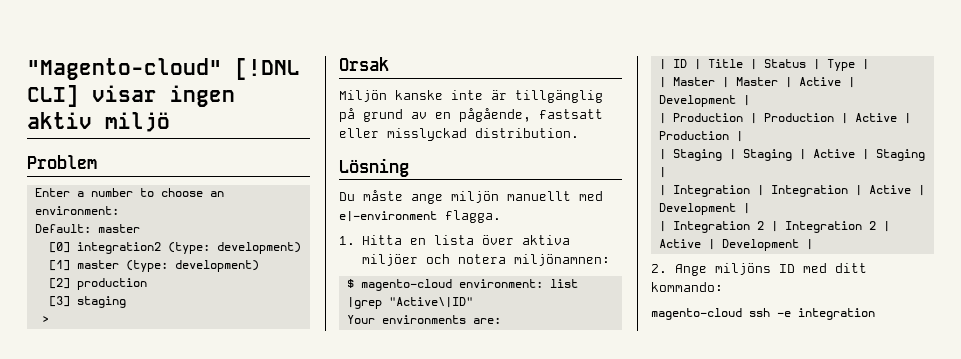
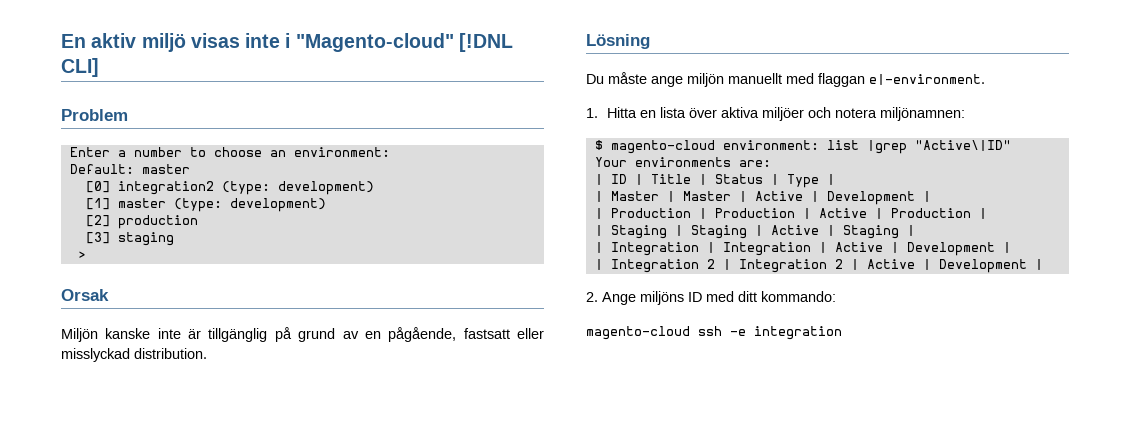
(27, 69) none -> [61,33,291,52] En aktiv miljö visas inte i
[92,85,235,107] [27,112,170,132] visar ingen aktiv miljö -> (99, 67) none
[339,210,501,223] e|-environment flagga. -> [818,73,985,87] flaggan e|-environment.

